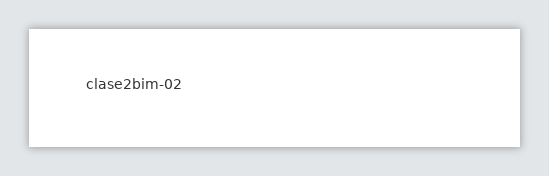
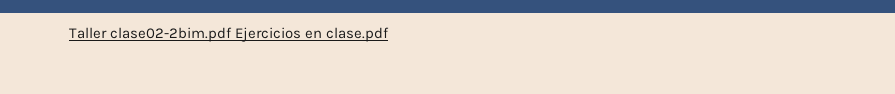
[86,78,182,89] clase2bim-02 -> [69,27,390,42] Taller clase02-2bim.pdf Ejercicios en clase.pdf

